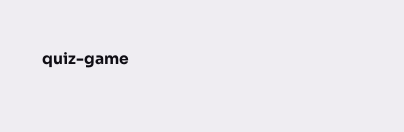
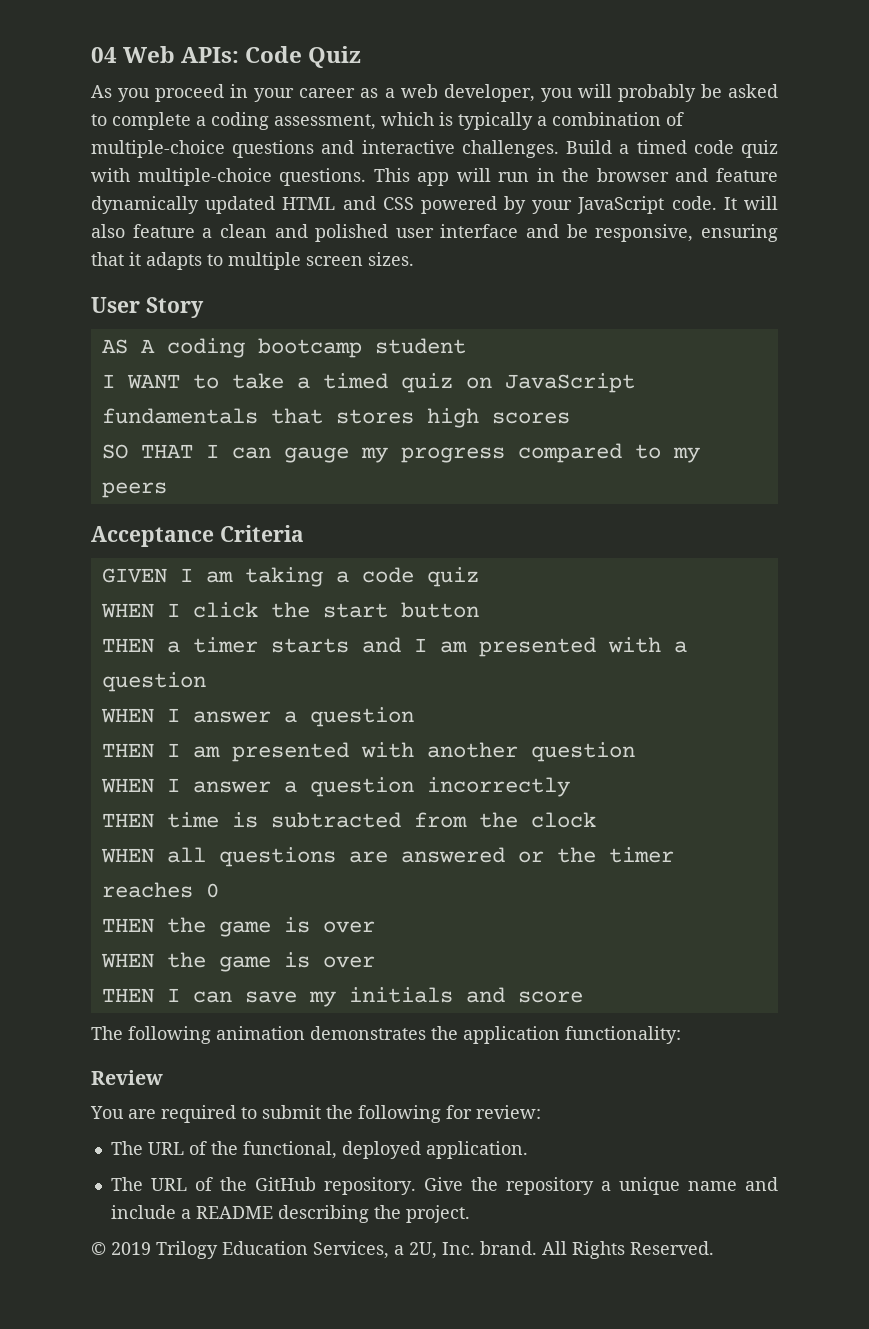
[42,52,129,68] quiz-game -> [91,46,362,68] [91,84,778,102] [91,112,684,130] [91,140,778,158] [91,168,778,186] [91,196,778,214] [91,224,778,242] [91,252,414,270] [91,297,204,318] [101,338,466,358] [101,373,635,393] [101,408,570,428] [101,443,700,463] [101,482,167,498] [91,525,304,547] [101,567,479,587] [100,602,479,618] [101,637,687,657] [101,672,206,692] [100,707,414,727] [101,742,635,762] [100,777,570,797] [101,812,596,828] [100,847,674,867] [101,882,219,898] [101,917,375,937] [100,952,375,972] [101,987,583,1007] [91,1026,681,1044] [91,1070,163,1085] [90,1105,541,1123] [110,1141,528,1159] [110,1177,778,1195] [110,1205,470,1223] [91,1241,714,1259] 04 Web APIs: Code Quiz // As you proceed in your career as a web developer, you will probably be asked to complete a coding assessment, which is typically a combination of multiple-choice questions and interactive challenges. Build a timed code quiz with multiple-choice questions. This app will run in the browser and feature dynamically updated HTML and CSS powered by your JavaScript code. It will also feature a clean and polished user interface and be responsive, ensuring that it adapts to multiple screen sizes. // User Story // AS A coding bootcamp student // I WANT to take a timed quiz on JavaScript fundamentals that stores high scores // SO THAT I can gauge my progress compared to my peers // Acceptance Criteria // GIVEN I am taking a code quiz // WHEN I click the start button // THEN a timer starts and I am presented with a question // WHEN I answer a question // THEN I am presented with another question // WHEN I answer a question incorrectly // THEN time is subtracted from the clock // WHEN all questions are answered or the timer reaches 0 // THEN the game is over // WHEN the game is over // THEN I can save my initials and score // The following animation demonstrates the application functionality: // Review // You are required to submit the following for review: // The URL of the functional, deployed application. // The URL of the GitHub repository. Give the repository a unique name and include a README describing the project. // © 2019 Trilogy Education Services, a 2U, Inc. brand. All Rights Reserved.

